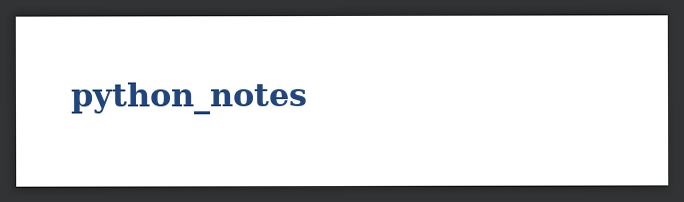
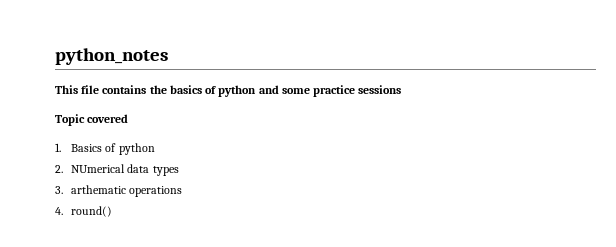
(308, 98) none -> [55,85,402,97] [55,114,129,126] [55,143,155,155] [55,164,179,176] [55,185,183,197] [55,206,113,217] // This file contains the basics of python and some practice sessions // Topic covered // 1. Basics of python // 2. NUmerical data types // 3. arthematic operations // 4. round()

